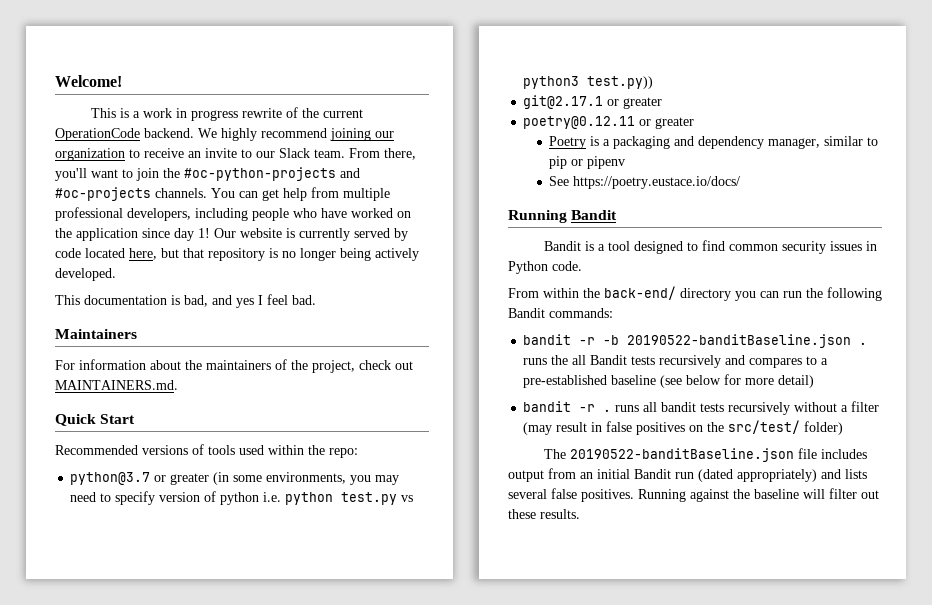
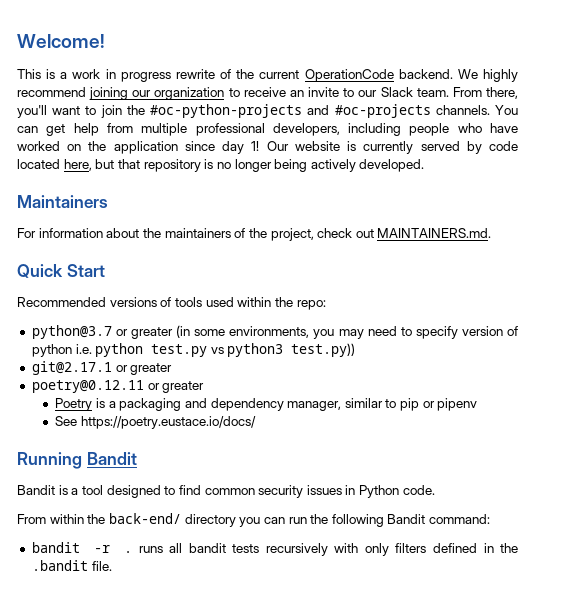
[55,294,316,308] // This documentation is bad, and yes I feel bad. -> (425, 165) none
[549,308,613,318] [523,334,868,348] [523,355,829,368] [523,374,815,388] commands: // bandit -r -b 20190522-banditBaseline.json . runs the all Bandit tests recursively and compares to a pre-established baseline (see below for more detail) -> [429,514,491,524] command:
[794,401,880,412] [523,420,844,435] [544,448,868,462] [508,468,867,482] [508,488,879,502] [508,509,580,519] without a filter (may result in false positives on the src/test/ folder) // The 20190522-banditBaseline.json file includes output from an initial Bandit run (dated appropriately) and lists several false positives. Running against the baseline will filter out these results. -> [334,543,518,556] [31,560,112,571] with only filters defined in the .bandit file.

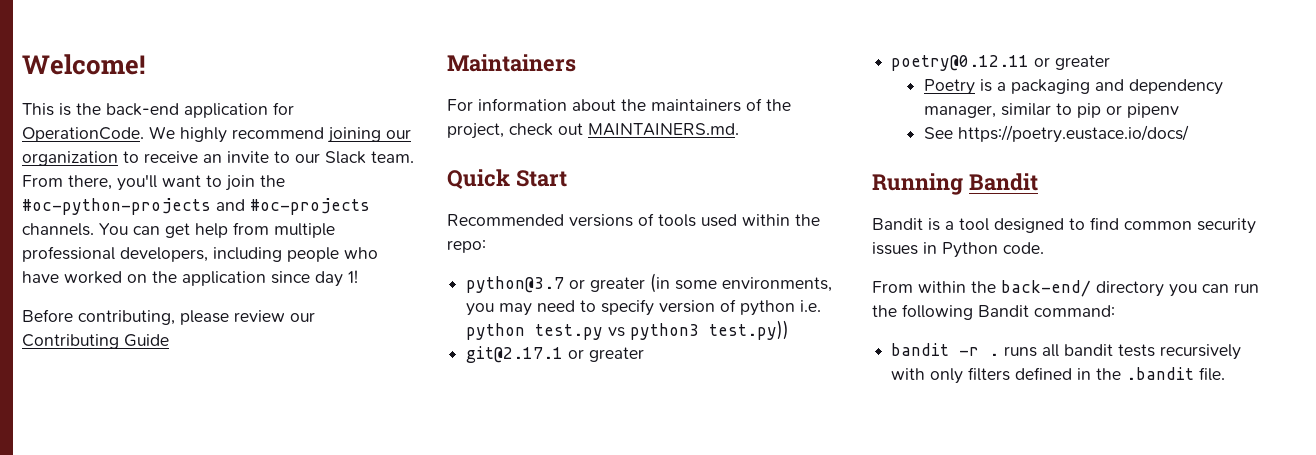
[60,69,453,82] a work in progress rewrite of the current OperationCode backend. -> [76,102,294,118] [22,127,144,142] the back-end application for OperationCode.
[266,141,518,154] [17,159,425,172] Our website is currently served by code located here, but that repository is no longer being actively developed. -> [22,309,315,325] [22,334,169,349] // Before contributing, please review our Contributing Guide

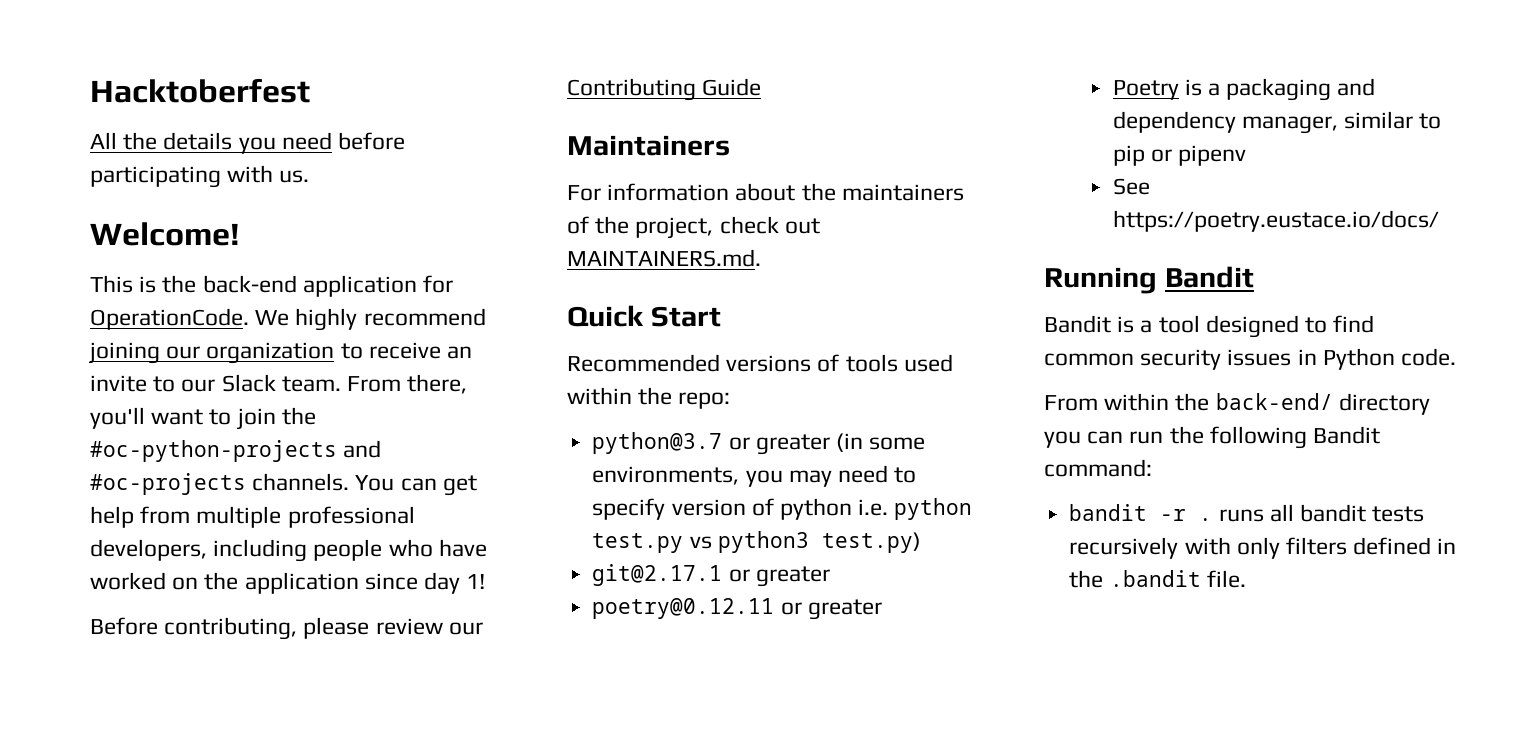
(22, 64) none -> [90,78,310,103] [90,132,406,154] [90,165,310,188] Hacktoberfest // All the details you need before participating with us. //
[709,320,790,340] test.py)) -> [821,532,921,553] test.py)

